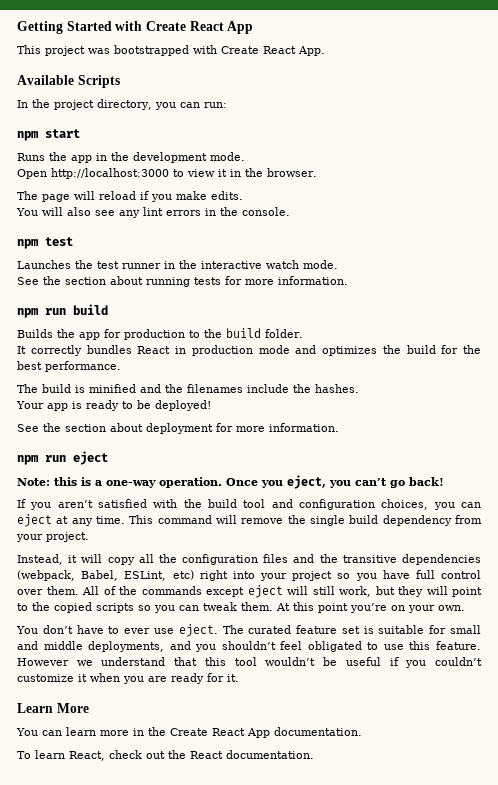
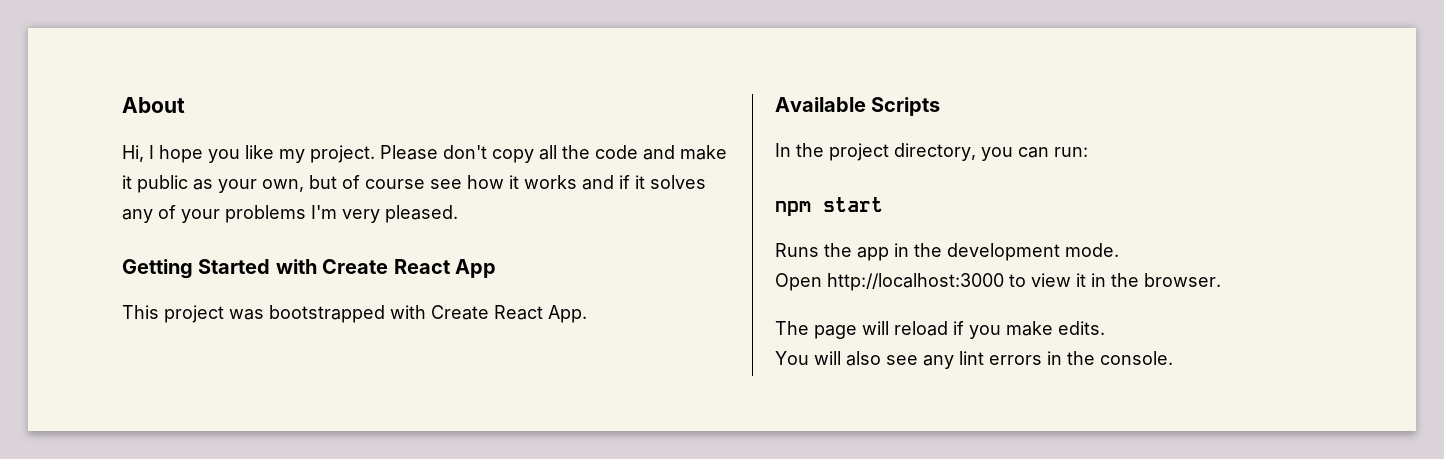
(17, 27) none -> [122,97,185,113] [122,145,727,163] [122,175,706,193] [122,205,458,223] About // Hi, I hope you like my project. Please don't copy all the code and make it public as your own, but of course see how it works and if it solves any of your problems I'm very pleased. //
[17,237,73,249] [17,260,338,269] [17,276,348,287] [17,304,108,318] [17,328,303,340] [17,345,481,356] [17,361,121,372] [17,384,359,393] [16,400,211,411] [17,423,339,434] [17,451,108,465] [17,475,444,489] [17,499,481,510] [17,514,482,527] [16,532,89,542] [17,554,482,565] [17,570,482,581] [17,585,482,598] [17,602,465,613] [16,624,481,637] [17,641,482,652] [17,657,483,668] [17,673,239,684] [17,703,89,713] [16,727,362,738] [17,750,314,761] // npm test // Launches the test runner in the interactive watch mode. // See the section about running tests for more information. // npm run build // Builds the app for production to the build folder. // It correctly bundles React in production mode and optimizes the build for the best performance. // The build is minified and the filenames include the hashes. // Your app is ready to be deployed! // See the section about deployment for more information. // npm run eject // Note: this is a one-way operation. Once you eject, you can’t go back! // If you aren’t satisfied with the build tool and configuration choices, you can eject at any time. This command will remove the single build dependency from your project. // Instead, it will copy all the configuration files and the transitive dependencies (webpack, Babel, ESLint, etc) right into your project so you have full control over them. All of the commands except eject will still work, but they will point to the copied scripts so you can tweak them. At this point you’re on your own. // You don’t have to ever use eject. The curated feature set is suitable for small and middle deployments, and you shouldn’t feel obligated to use this feature. However we understand that this tool wouldn’t be useful if you couldn’t customize it when you are ready for it. // Learn More // You can learn more in the Create React App documentation. // To learn React, check out the React documentation. -> (1173, 358) none

